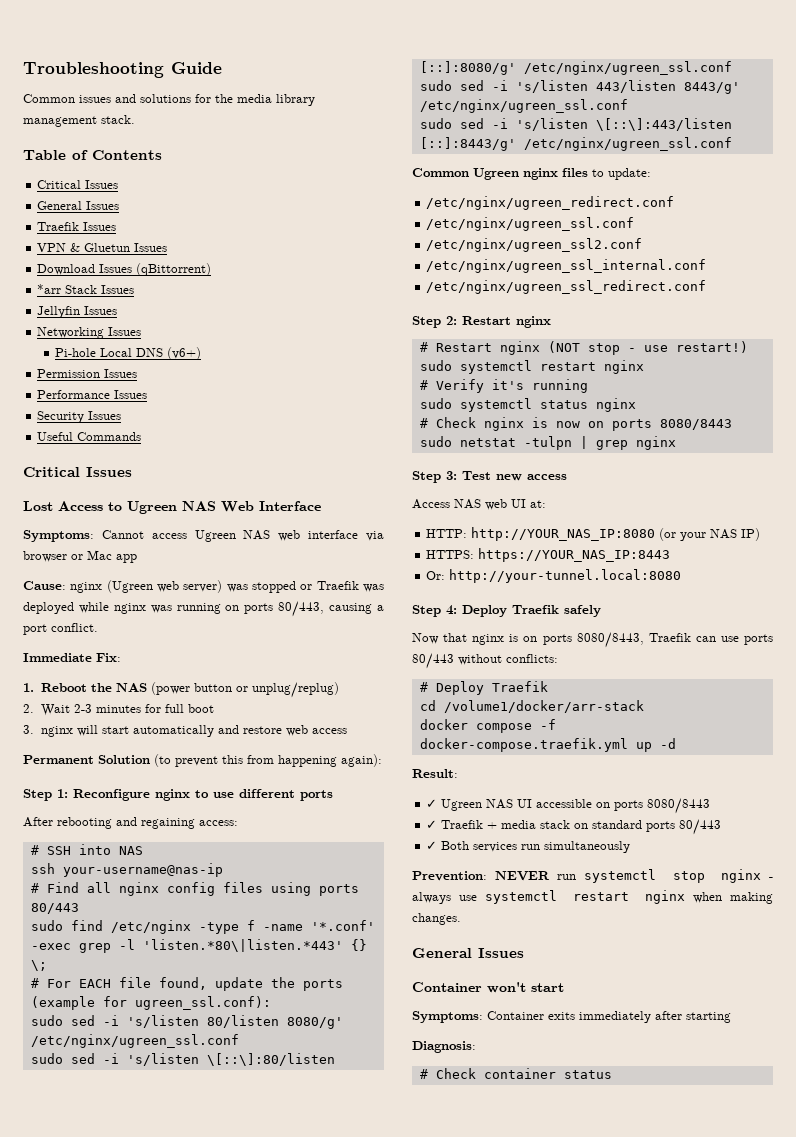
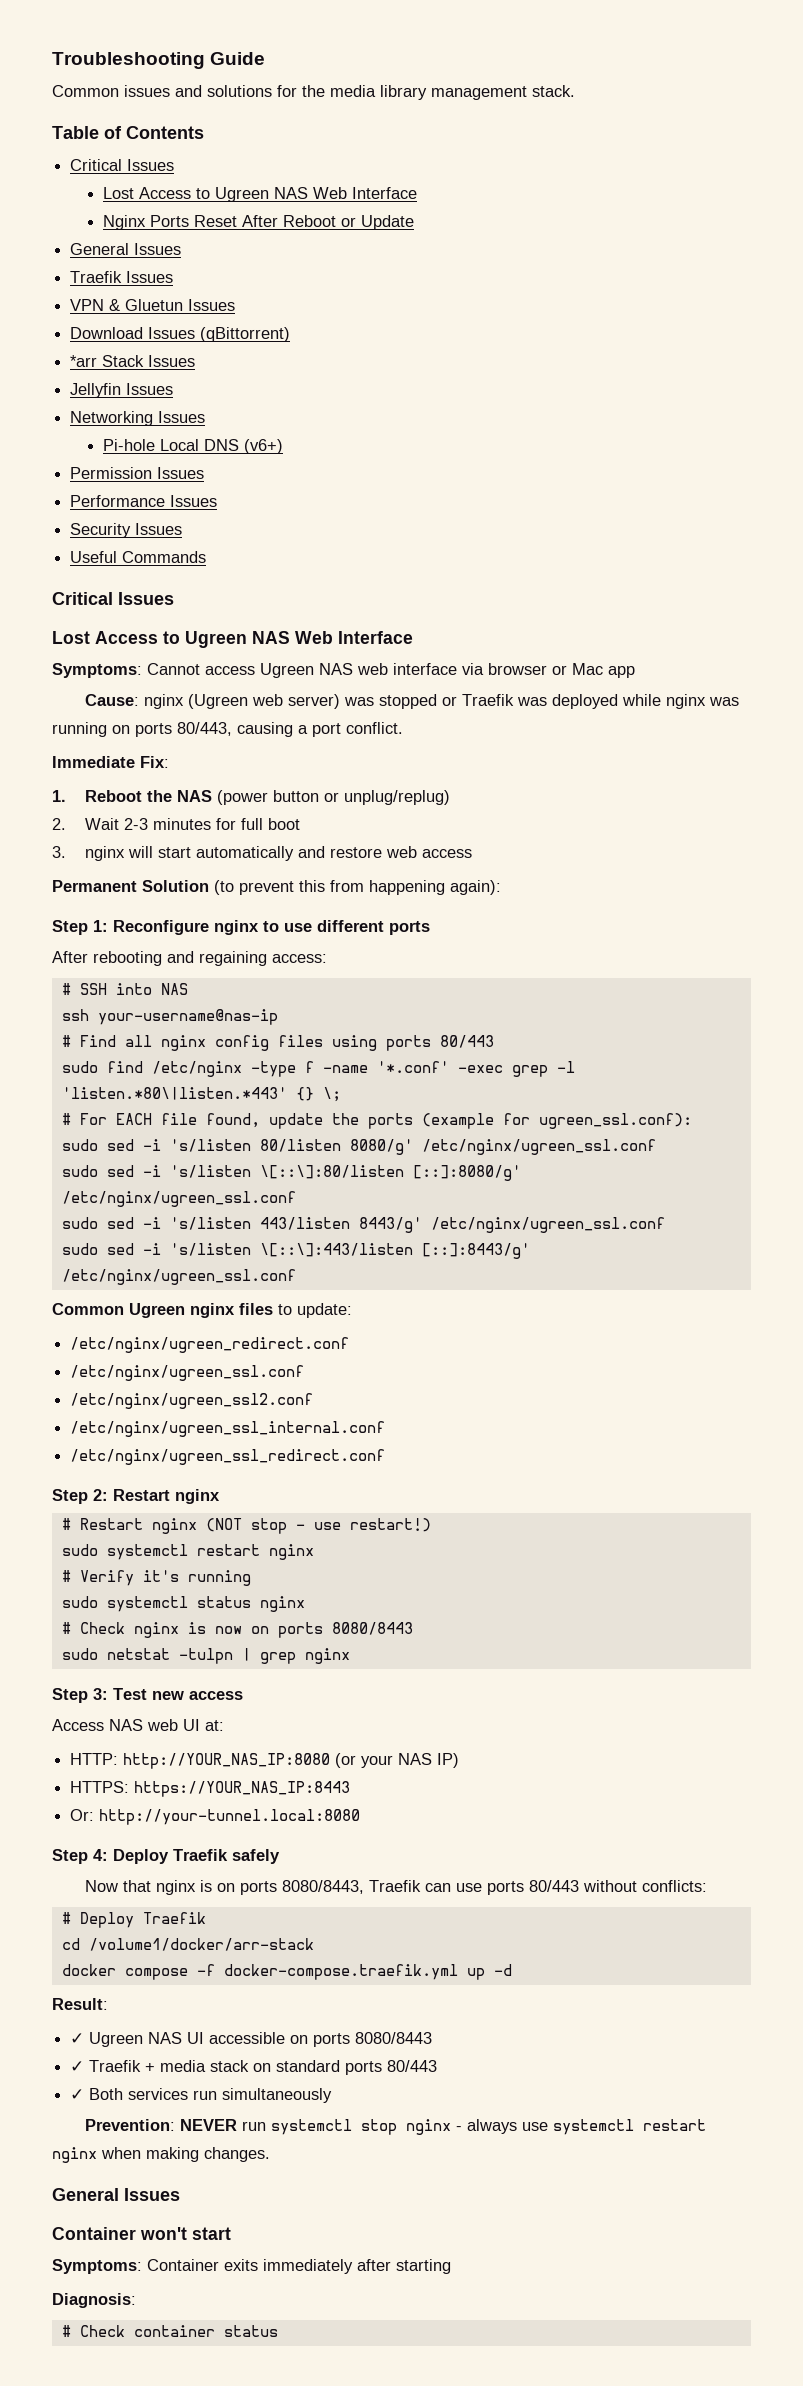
(119, 184) none -> [102,187,417,202] [102,215,414,230] // Lost Access to Ugreen NAS Web Interface // Nginx Ports Reset After Reboot or Update

